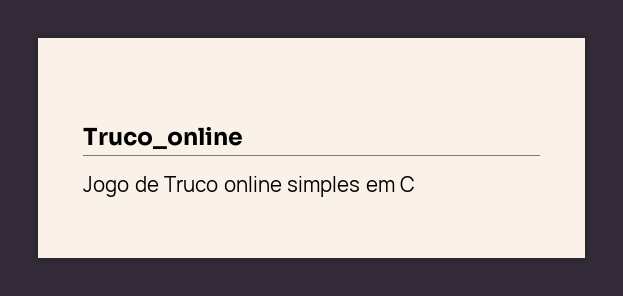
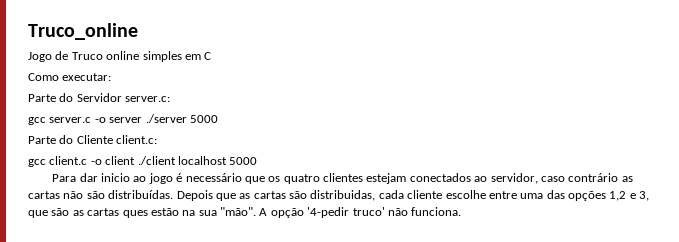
(416, 184) none -> [28,73,112,81] [28,93,171,102] [28,114,218,125] [28,135,158,144] [28,156,258,167] [52,173,633,184] [28,190,650,201] [28,207,462,218] // Como executar: // Parte do Servidor server.c: // gcc server.c -o server ./server 5000 // Parte do Cliente client.c: // gcc client.c -o client ./client localhost 5000 // Para dar inicio ao jogo é necessário que os quatro clientes estejam conectados ao servidor, caso contrário as cartas não são distribuídas. Depois que as cartas são distribuidas, cada cliente escolhe entre uma das opções 1,2 e 3, que são as cartas ques estão na sua "mão". A opção '4-pedir truco' não funciona.

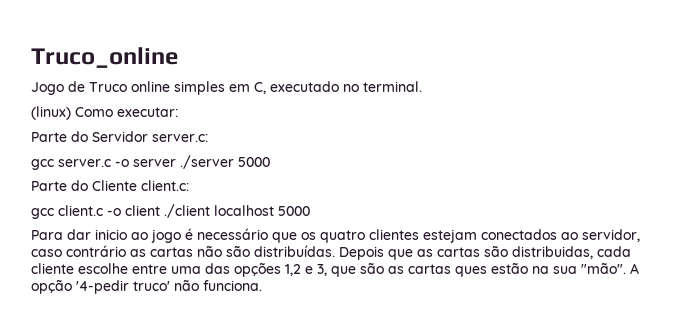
[204,52,212,60] C // -> [254,81,422,94] [31,106,71,120] C, executado no terminal. // (linux)

